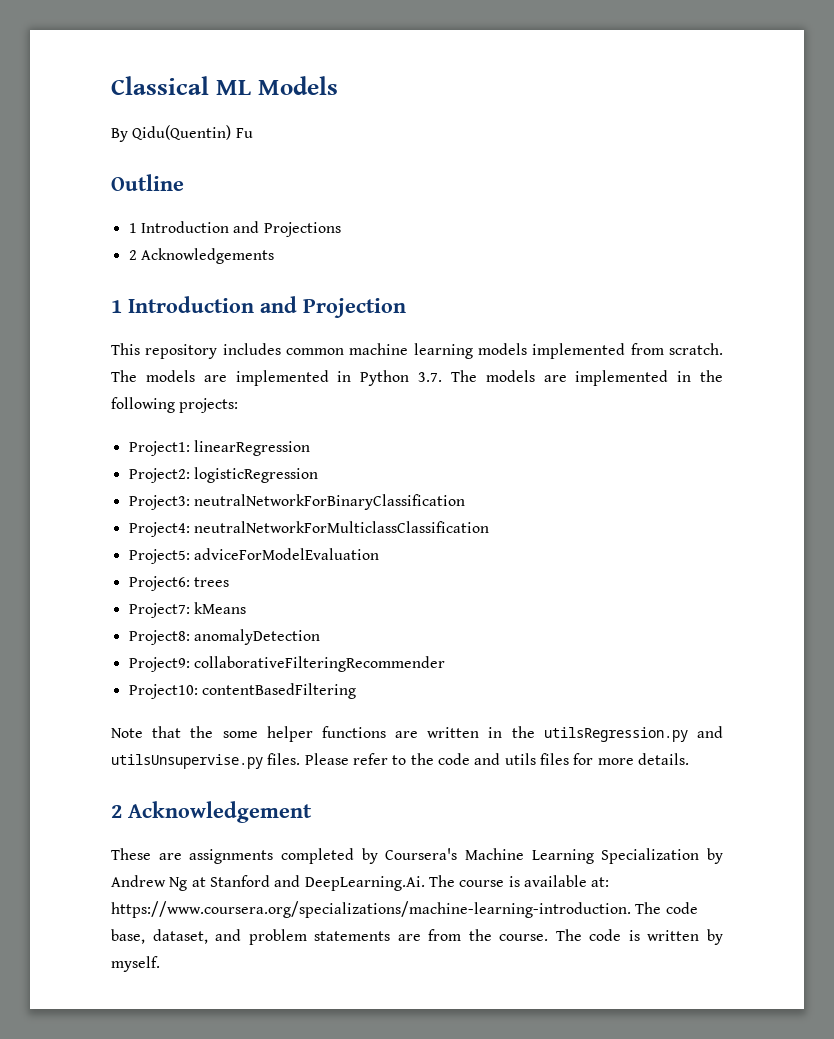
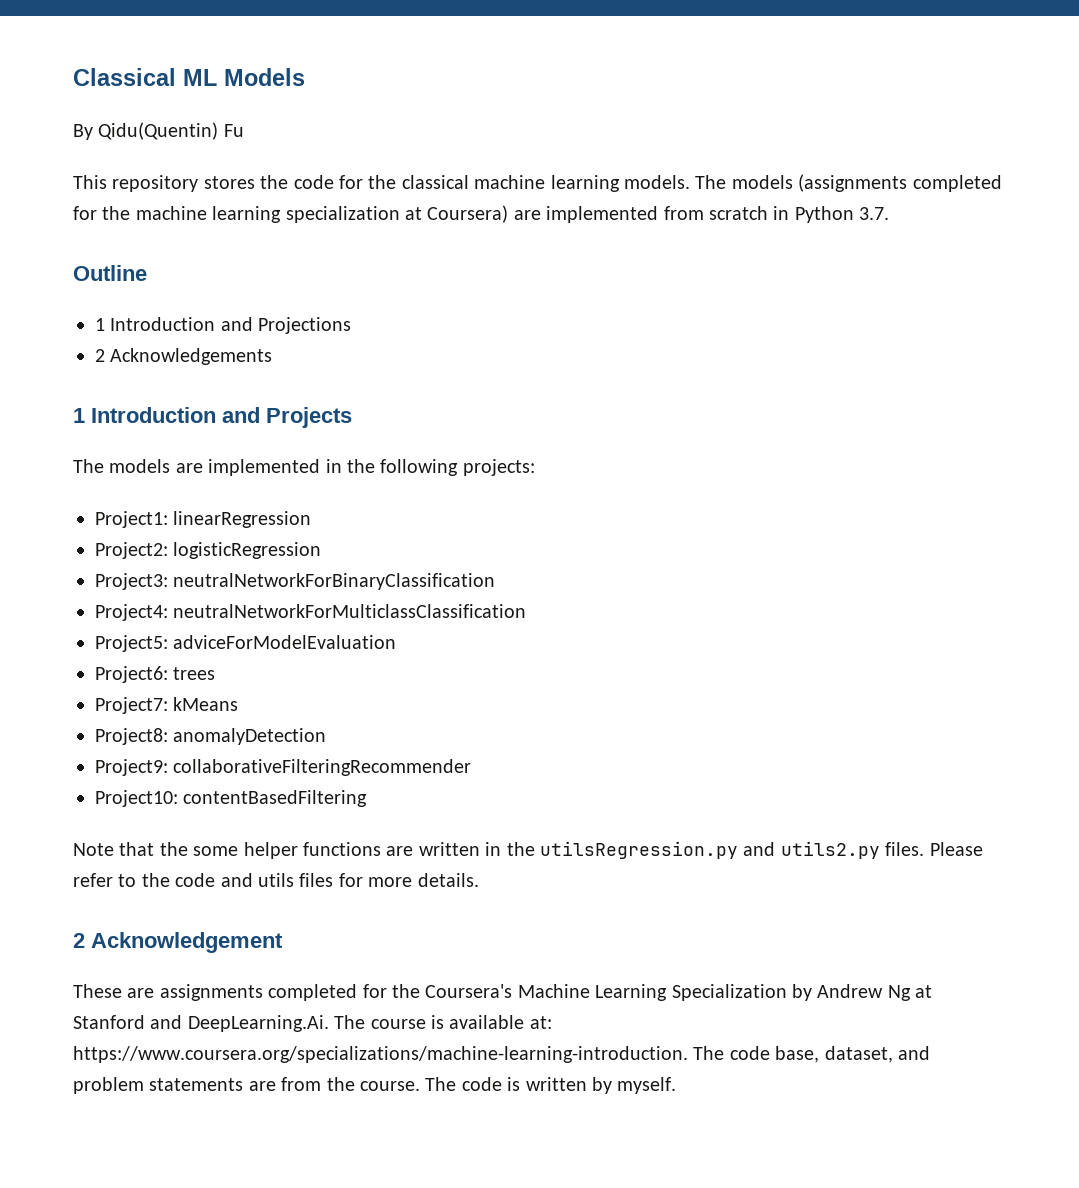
(253, 133) none -> [73,174,1002,192] [73,205,890,223] // This repository stores the code for the classical machine learning models. The models (assignments completed for the machine learning specialization at Coursera) are implemented from scratch in Python 3.7.
[303,298,406,318] [111,343,723,359] [111,370,442,386] Projection // This repository includes common machine learning models implemented from scratch. The models are implemented in Python 3.7. -> [266,407,352,428] Projects //
[111,754,263,769] utilsUnsupervise.py -> [780,841,880,859] utils2.py
[361,848,378,864] by -> [362,984,420,998] for the

